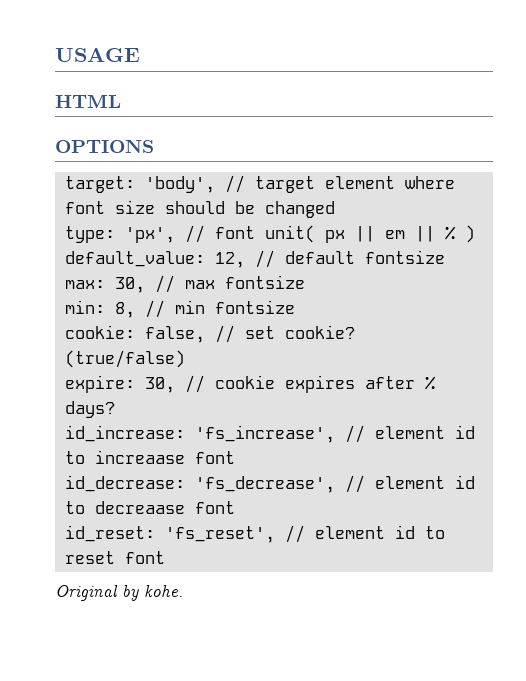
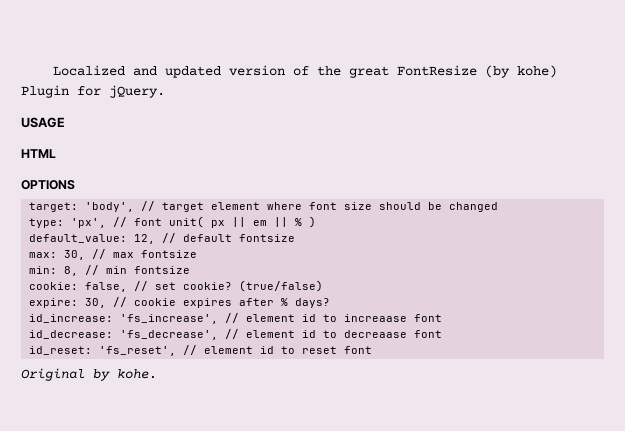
(55, 54) none -> [53,65,558,78] [21,85,165,98] Localized and updated version of the great FontResize (by kohe) Plugin for jQuery. //

